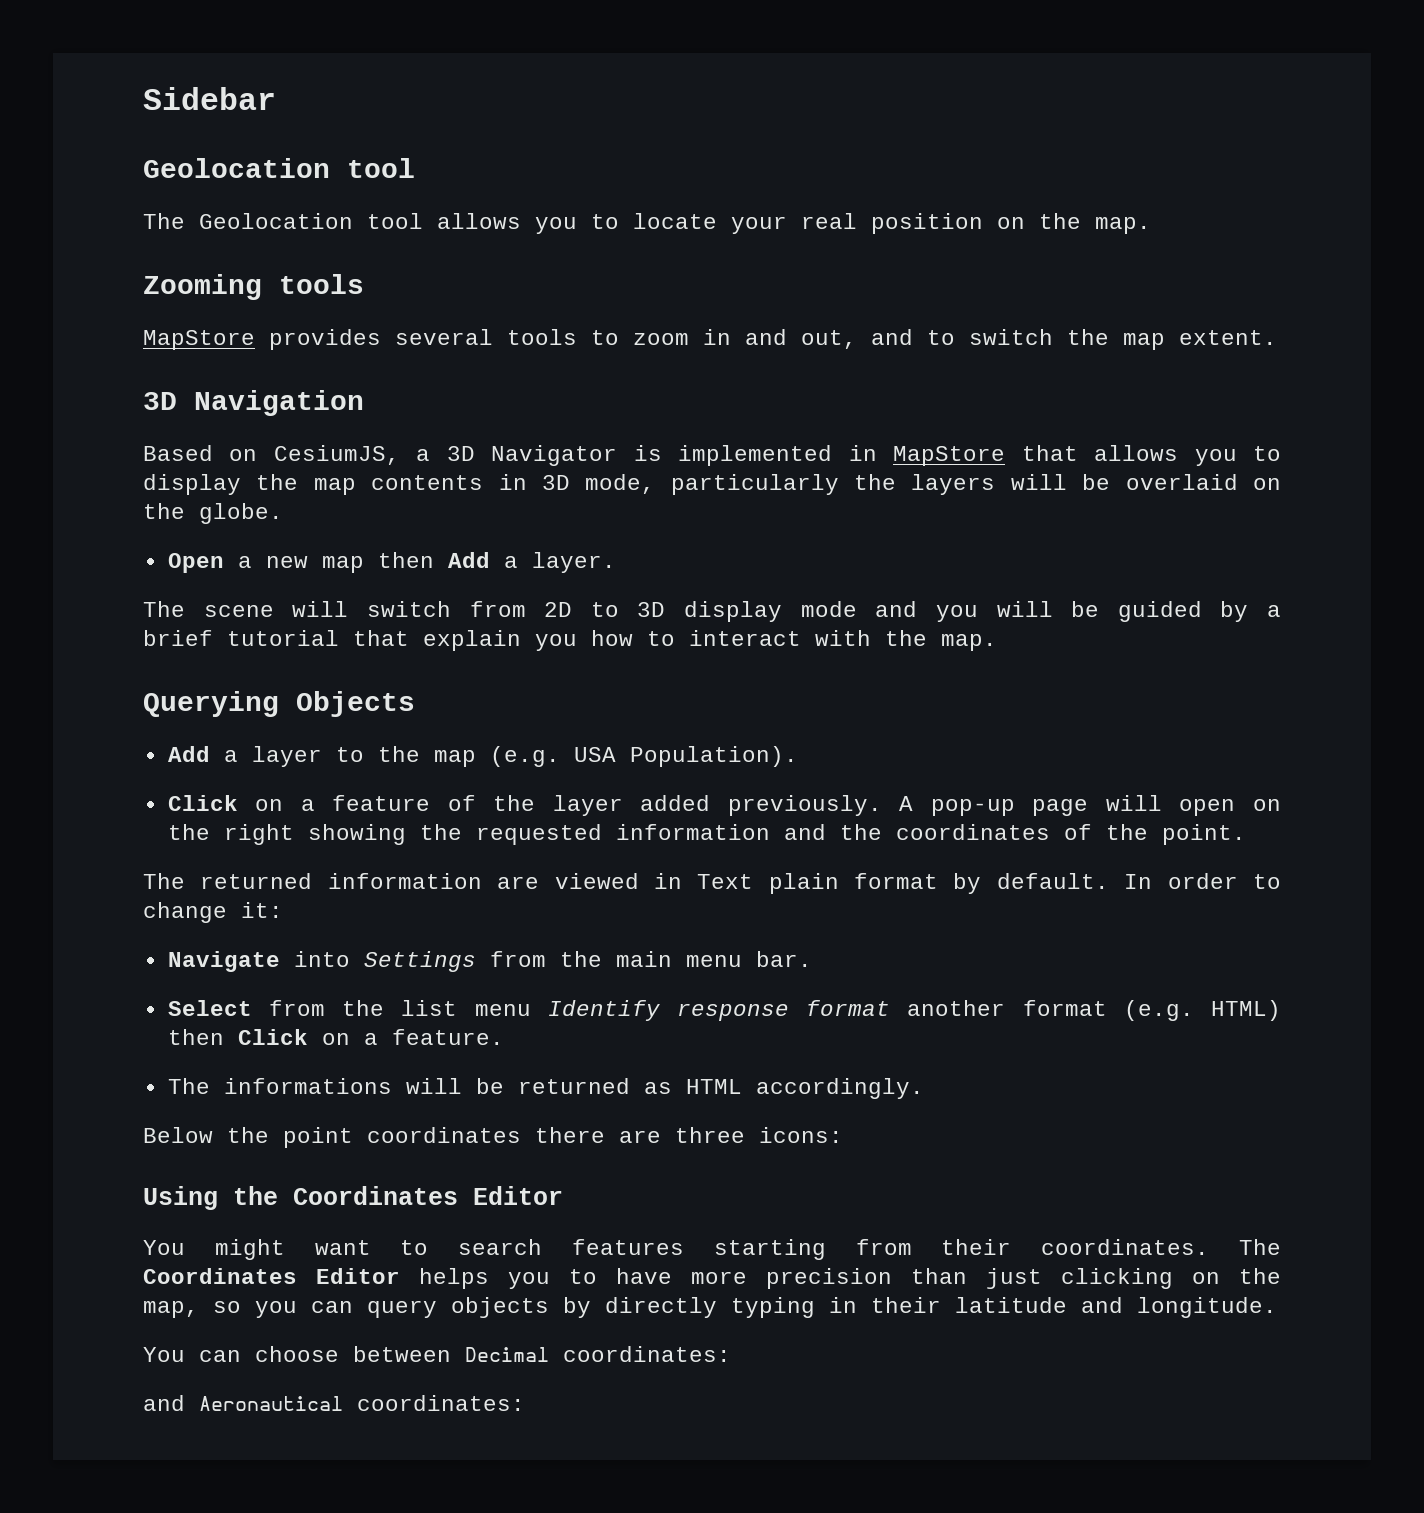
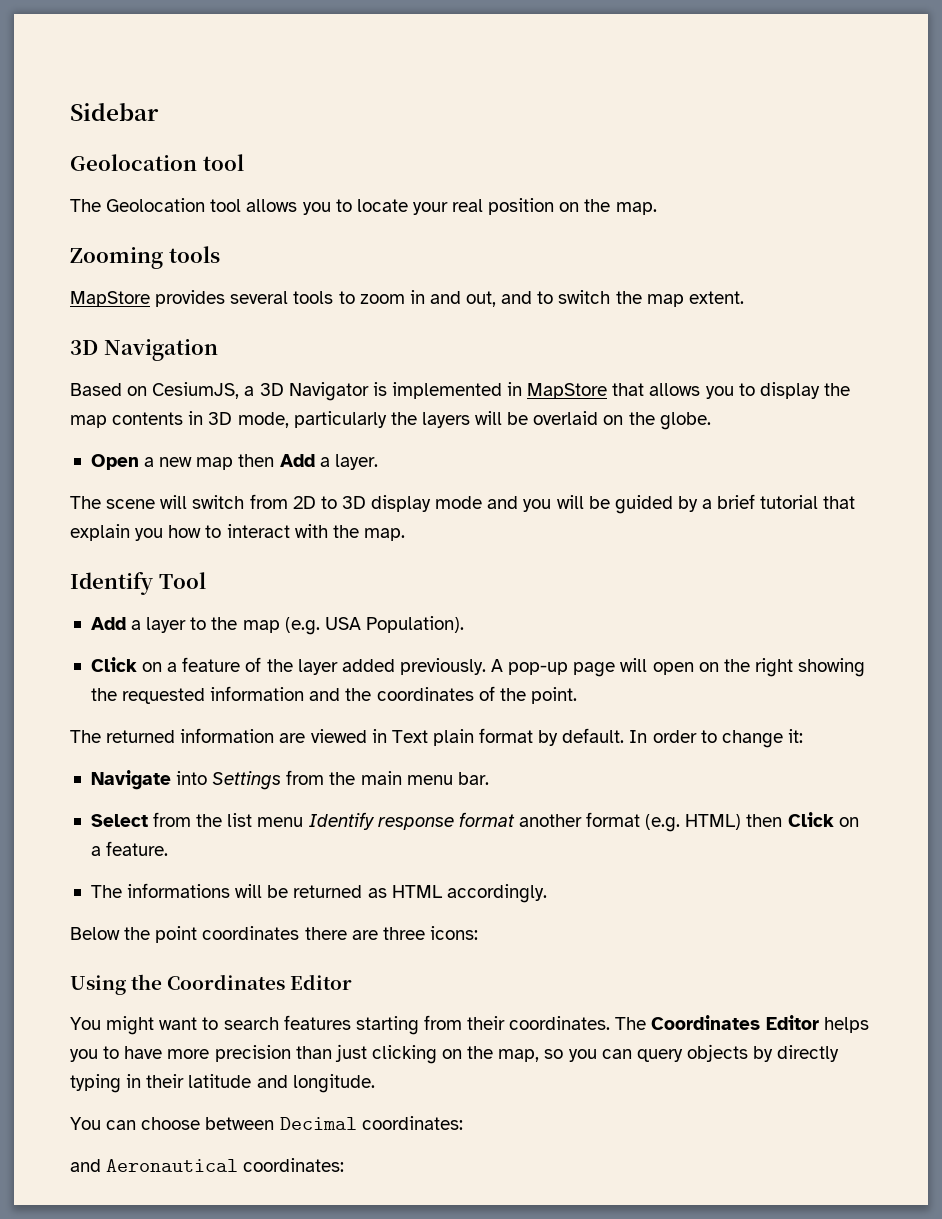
[143,691,415,717] Querying Objects -> [70,572,206,595] Identify Tool

